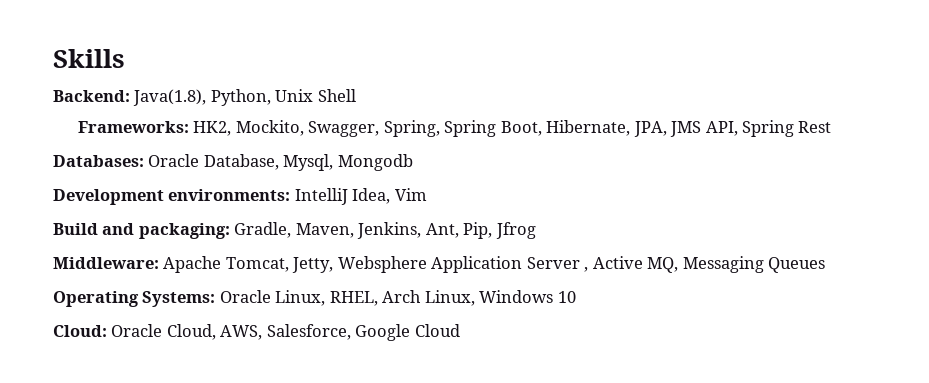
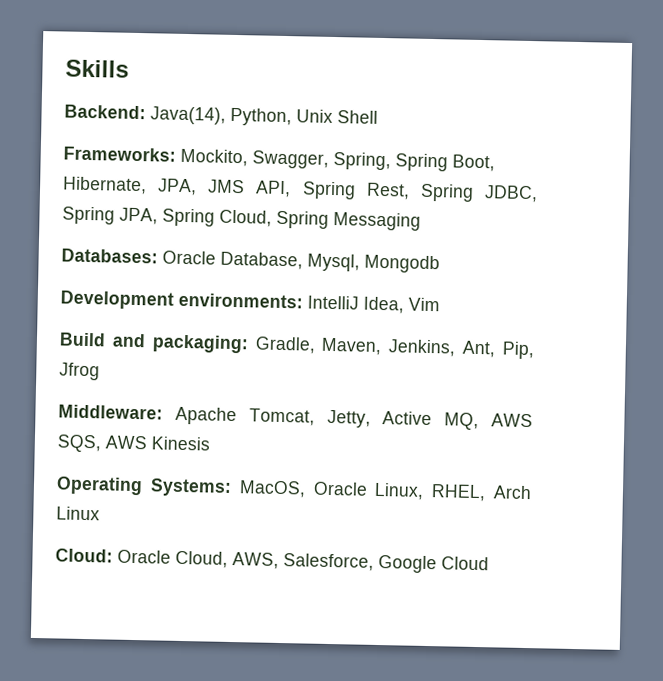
[133,89,207,106] Java(1.8), -> [150,106,226,125] Java(14),
[193,121,232,136] HK2, -> (176, 154) none
[798,121,832,133] Rest -> [365,182,538,203] [62,206,421,231] Rest, Spring JDBC, Spring JPA, Spring Cloud, Spring Messaging
[337,256,826,273] Websphere Application Server , Active MQ, Messaging Queues -> [382,411,533,431] [57,434,210,453] Active MQ, AWS SQS, AWS Kinesis
(216, 299) none -> [238,480,306,498] MacOS,
[424,290,576,306] Linux, Windows 10 -> [56,506,100,521] Linux

